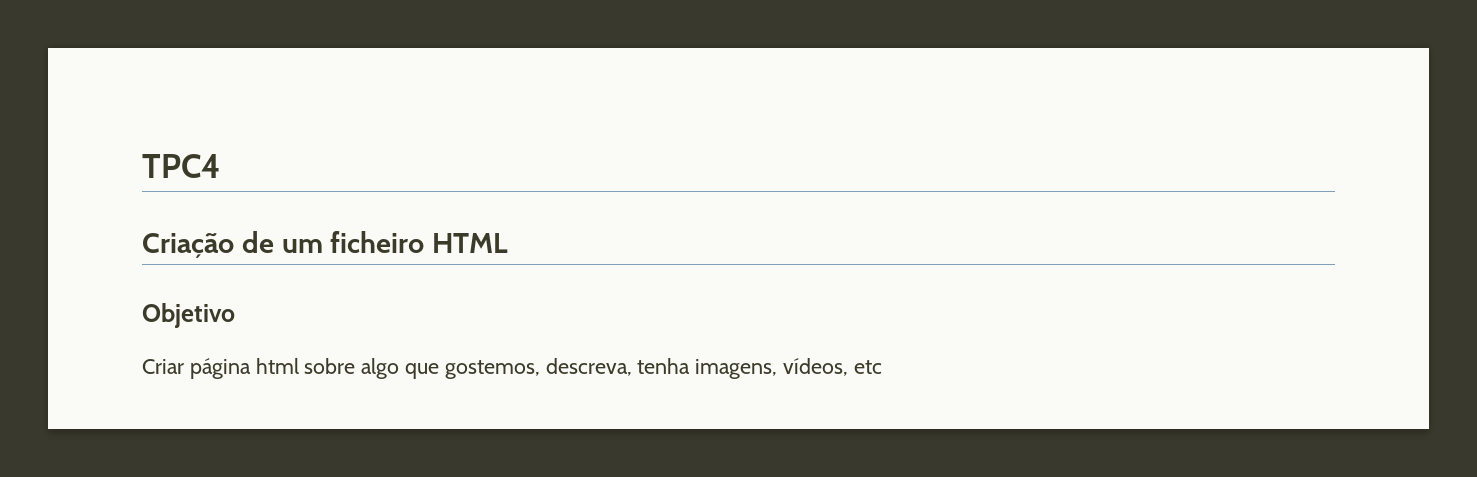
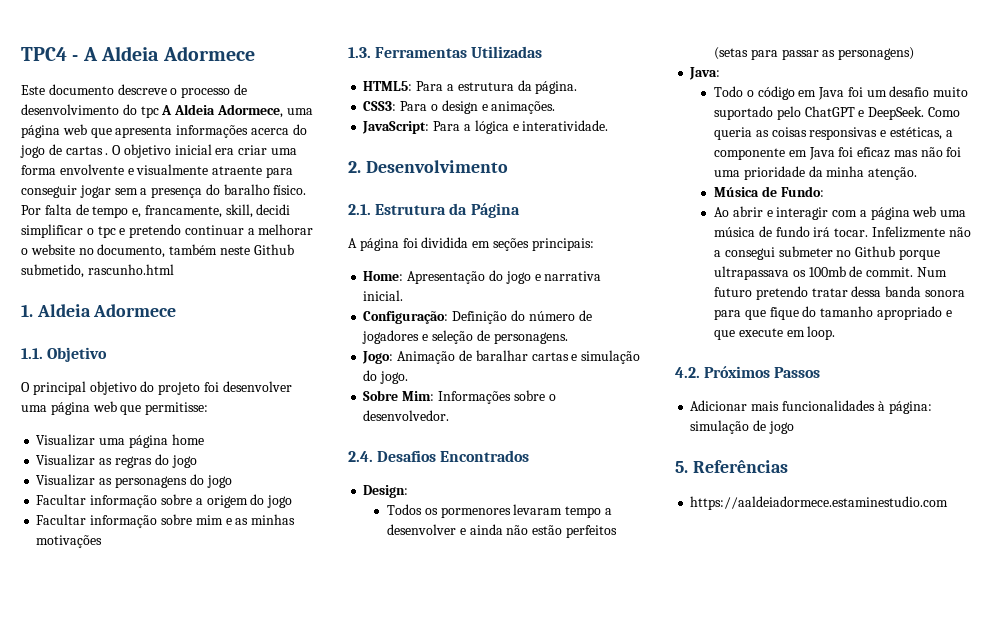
[142,231,509,258] [142,303,235,328] [142,358,882,379] // Criação de um ficheiro HTML // Objetivo // Criar página html sobre algo que gostemos, descreva, tenha imagens, vídeos, etc -> [72,46,256,61] [21,84,247,98] [21,104,313,118] [21,124,307,138] [20,144,298,158] [21,164,293,178] [21,184,307,198] [21,204,291,218] [21,224,314,238] [21,244,294,258] [21,264,174,278] [21,304,177,317] [21,347,108,362] [21,381,292,395] [21,401,209,415] [36,434,204,448] [36,454,197,468] [36,474,232,488] [36,494,293,508] [36,514,296,528] [36,535,103,548] [348,46,543,58] [363,80,578,94] [363,100,556,114] [362,120,609,134] [348,160,508,173] [348,203,520,218] [348,237,594,251] [363,270,602,284] [363,290,404,301] [363,310,592,324] [362,330,568,344] [362,350,641,364] [363,370,409,384] [363,390,556,404] [363,410,450,421] [348,450,530,462] [363,485,409,498] [387,504,612,518] [387,524,617,538] [714,47,915,60] [689,67,721,80] [714,86,969,100] [714,106,960,120] [714,127,953,140] [714,147,962,160] [714,166,918,180] [714,186,824,197] [714,206,967,220] [714,226,971,238] [714,246,940,260] [714,266,947,280] [714,286,965,300] [714,306,952,320] [714,326,836,340] [675,366,821,378] [690,400,932,414] [690,420,794,434] [675,460,788,473] [690,496,949,510] - A Aldeia Adormece // Este documento descreve o processo de desenvolvimento do tpc A Aldeia Adormece, uma página web que apresenta informações acerca do jogo de cartas . O objetivo inicial era criar uma forma envolvente e visualmente atraente para conseguir jogar sem a presença do baralho físico. Por falta de tempo e, francamente, skill, decidi simplificar o tpc e pretendo continuar a melhorar o website no documento, também neste Github submetido, rascunho.html // 1. Aldeia Adormece // 1.1. Objetivo // O principal objetivo do projeto foi desenvolver uma página web que permitisse: // Visualizar uma página home // Visualizar as regras do jogo // Visualizar as personagens do jogo // Facultar informação sobre a origem do jogo // Facultar informação sobre mim e as minhas motivações // 1.3. Ferramentas Utilizadas // HTML5: Para a estrutura da página. // CSS3: Para o design e animações. // JavaScript: Para a lógica e interatividade. // 2. Desenvolvimento // 2.1. Estrutura da Página // A página foi dividida em seções principais: // Home: Apresentação do jogo e narrativa inicial. // Configuração: Definição do número de jogadores e seleção de personagens. // Jogo: Animação de baralhar cartas e simulação do jogo. // Sobre Mim: Informações sobre o desenvolvedor. // 2.4. Desafios Encontrados // Design: // Todos os pormenores levaram tempo a desenvolver e ainda não estão perfeitos (setas para passar as personagens) // Java: // Todo o código em Java foi um desafio muito suportado pelo ChatGPT e DeepSeek. Como queria as coisas responsivas e estéticas, a componente em Java foi eficaz mas não foi uma prioridade da minha atenção. // Música de Fundo: // Ao abrir e interagir com a página web uma música de fundo irá tocar. Infelizmente não a consegui submeter no Github porque ultrapassava os 100mb de commit. Num futuro pretendo tratar dessa banda sonora para que fique do tamanho apropriado e que execute em loop. // 4.2. Próximos Passos // Adicionar mais funcionalidades à página: simulação de jogo // 5. Referências // https://aaldeiadormece.estaminestudio.com

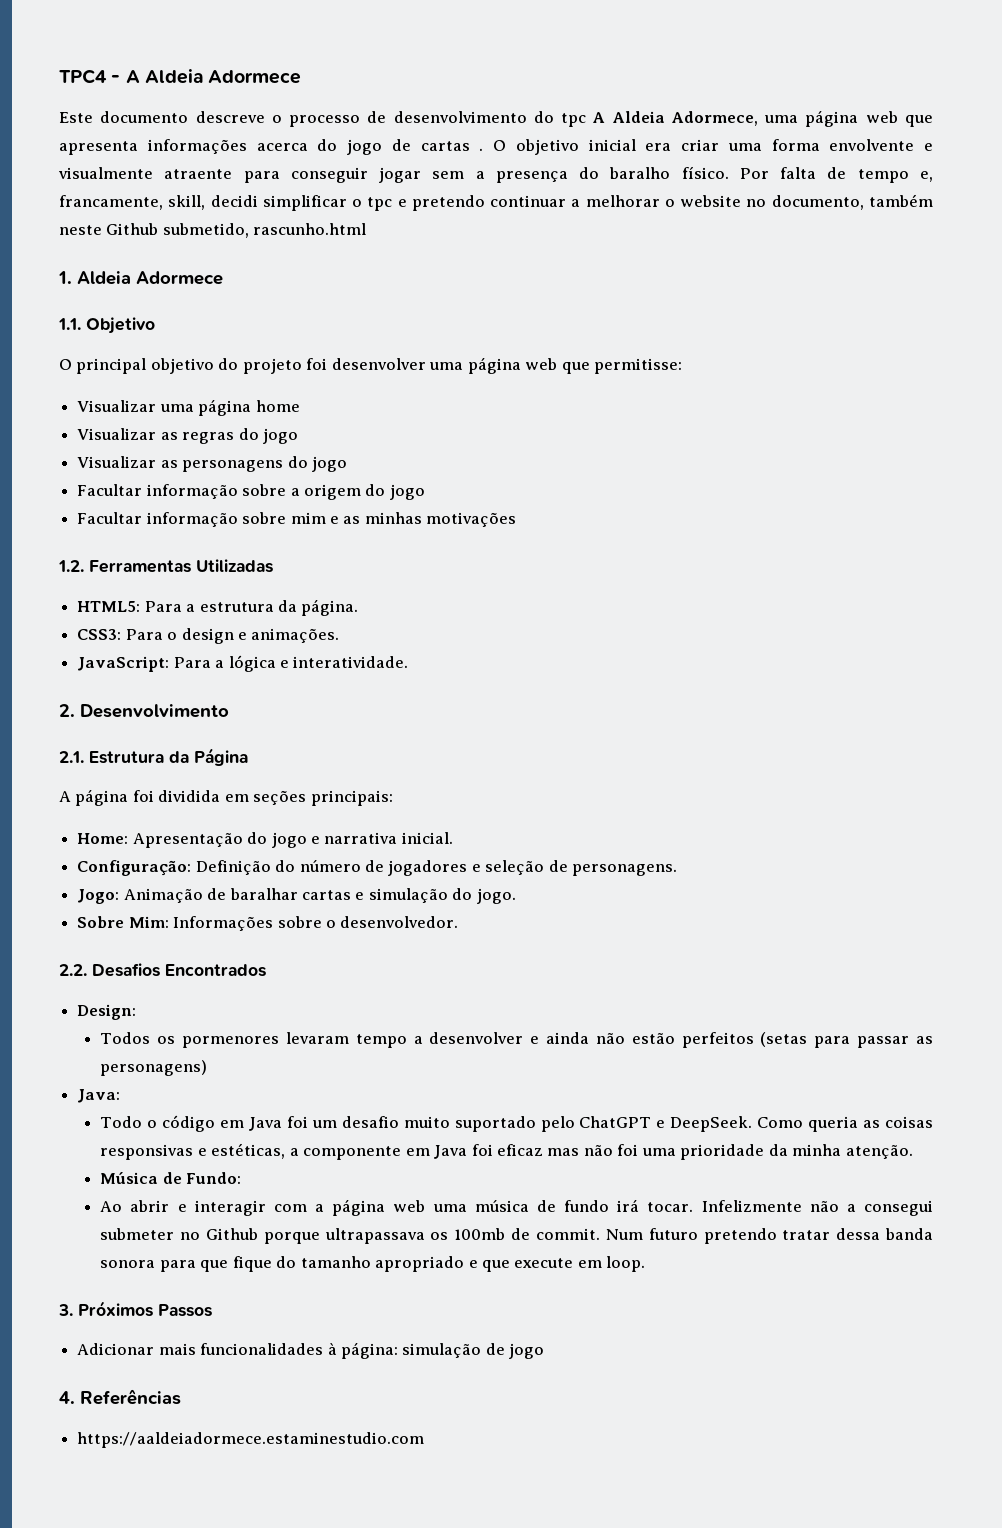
[348,47,371,58] 1.3. -> [58,560,84,572] 1.2.
[348,451,373,462] 2.4. -> [59,964,87,976] 2.2.
[675,367,700,378] 4.2. -> [58,1304,73,1316] 3.
[675,461,688,473] 5. -> [59,1391,75,1404] 4.

